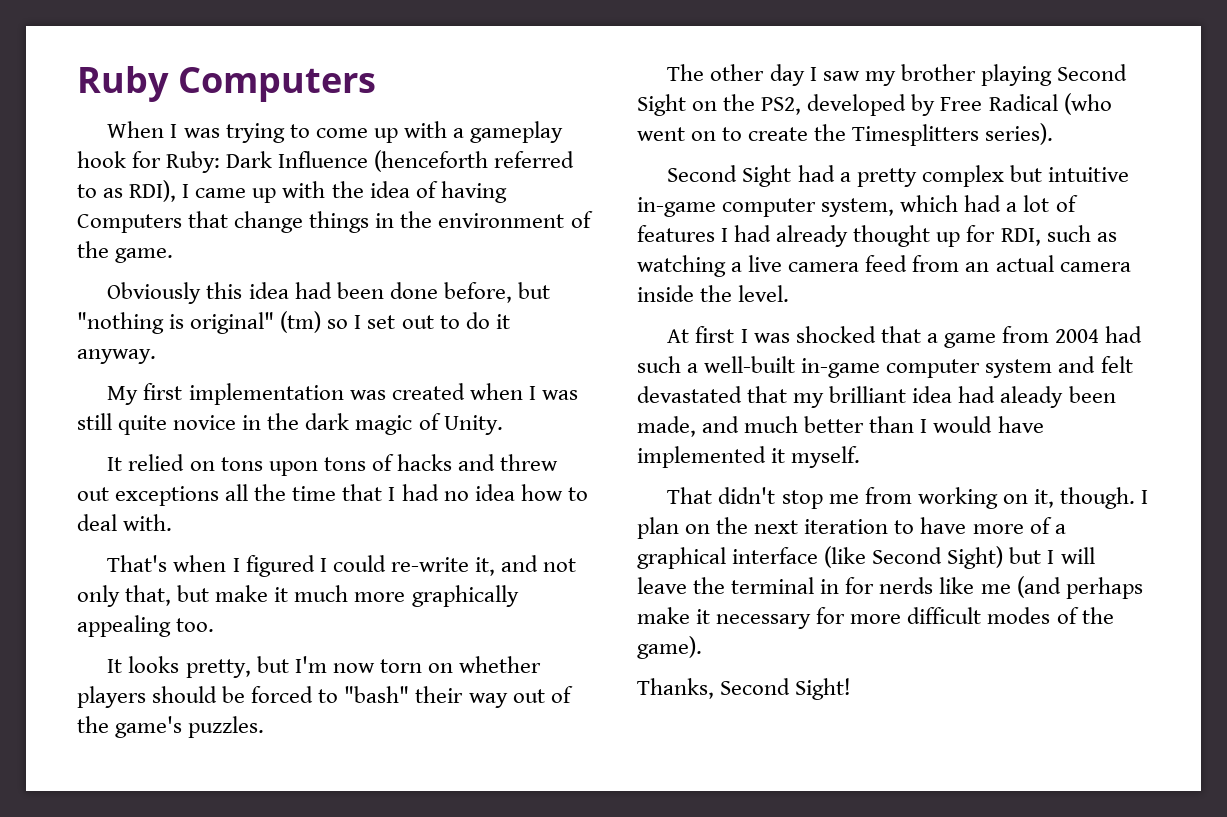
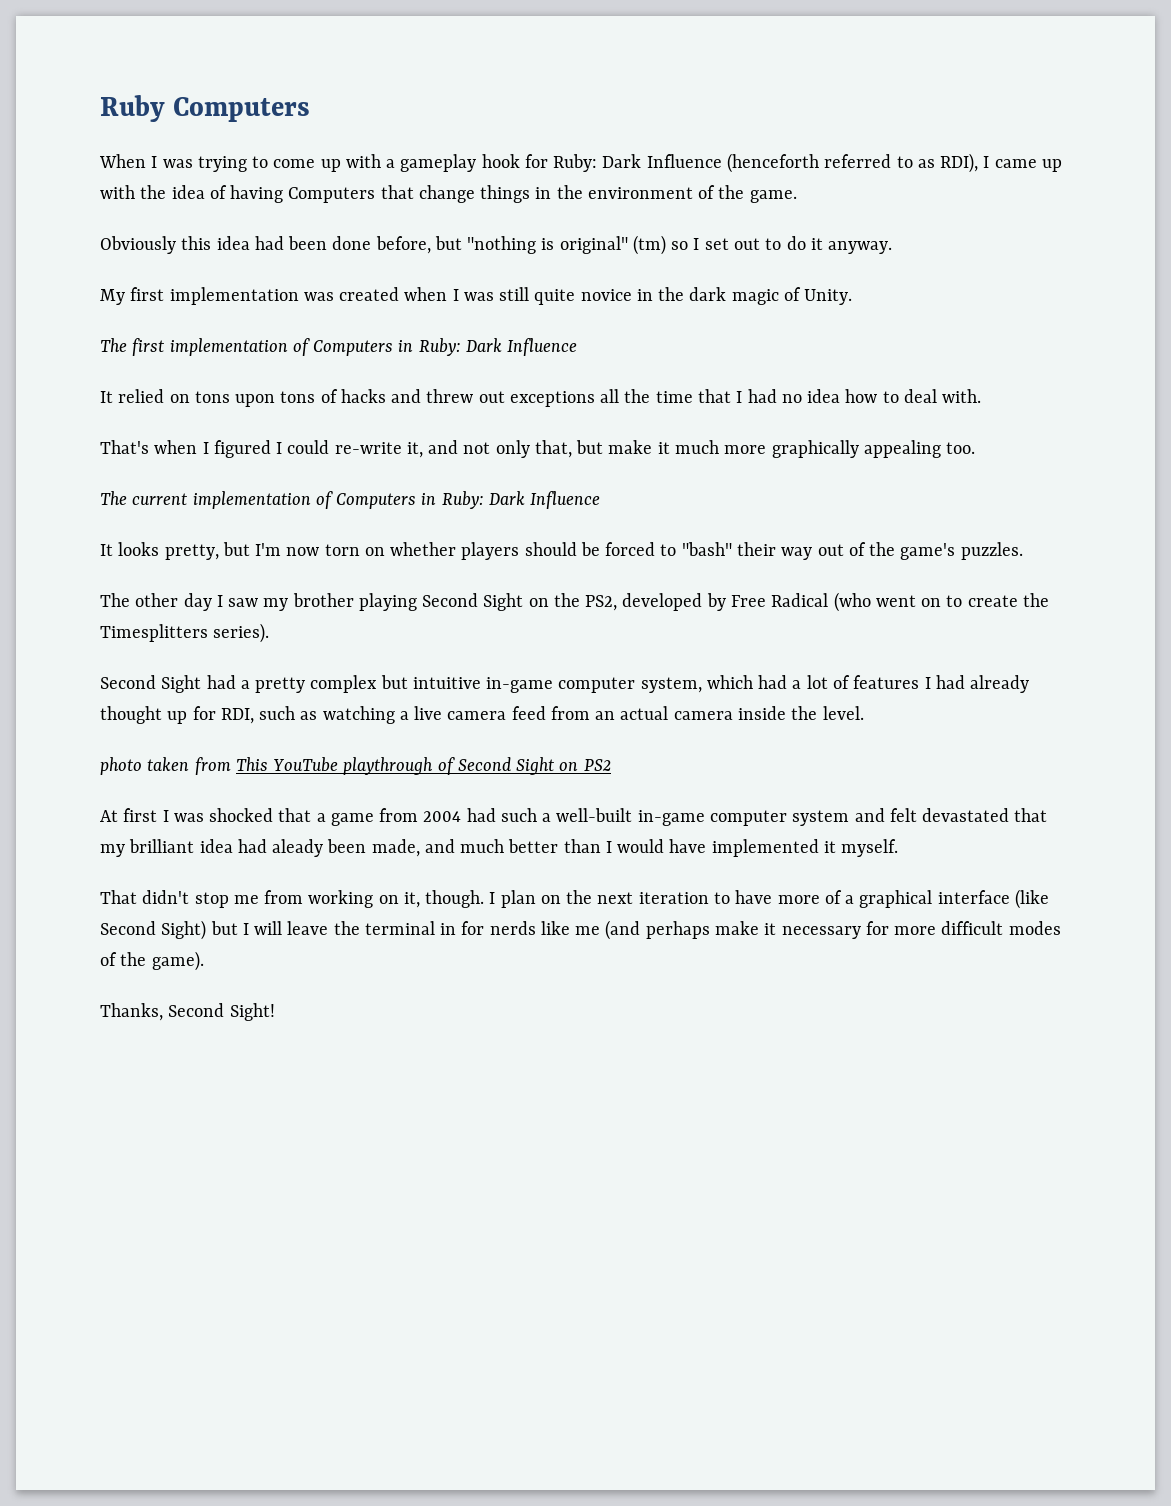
(503, 425) none -> [100,338,578,356] // The first implementation of Computers in Ruby: Dark Influence
(215, 625) none -> [100,491,601,509] // The current implementation of Computers in Ruby: Dark Influence
(790, 293) none -> [100,757,611,775] // photo taken from This YouTube playthrough of Second Sight on PS2

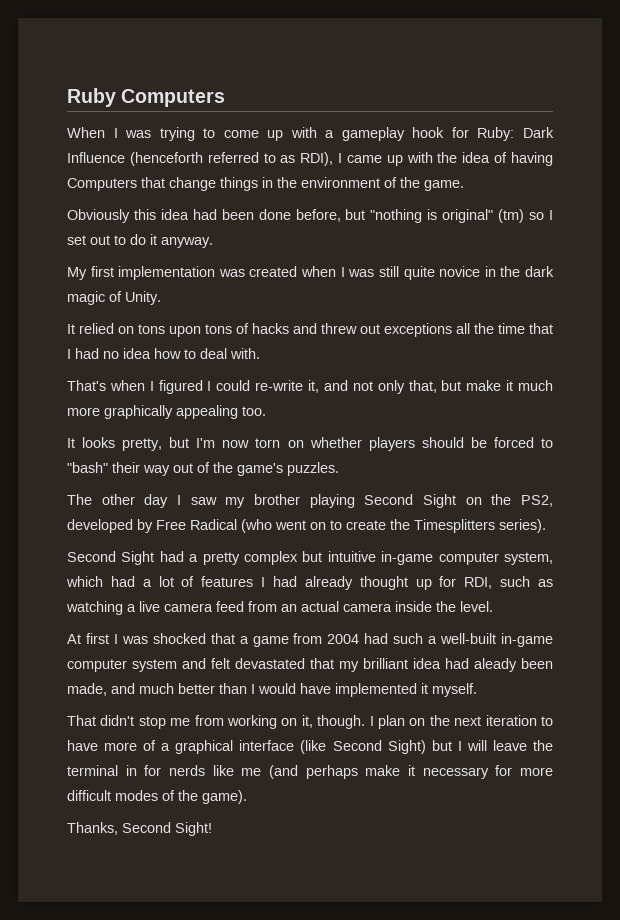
[100,338,578,356] // The first implementation of Computers in Ruby: Dark Influence -> (161, 298) none
[100,491,601,509] // The current implementation of Computers in Ruby: Dark Influence -> (266, 411) none
[100,757,611,775] // photo taken from This YouTube playthrough of Second Sight on PS2 -> (493, 606) none

